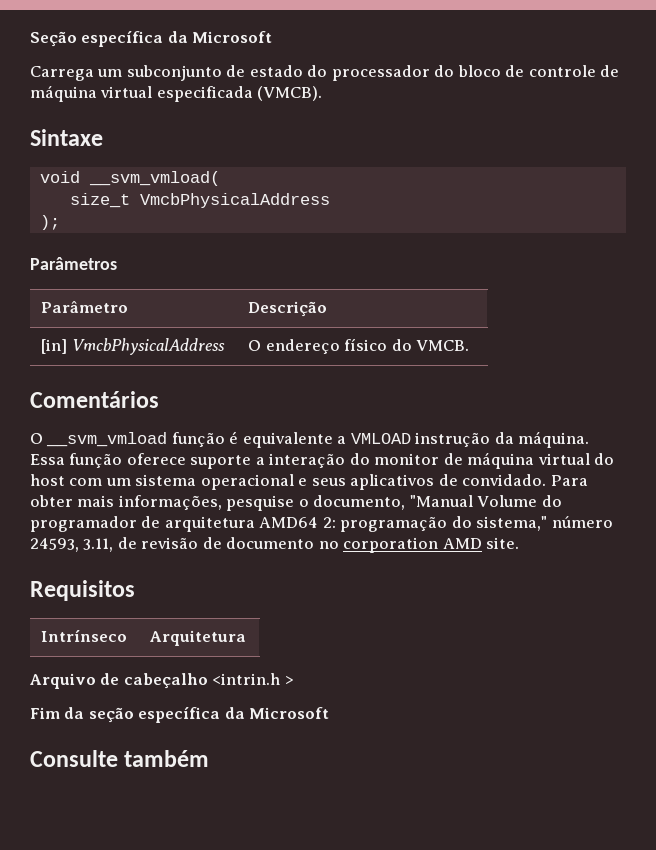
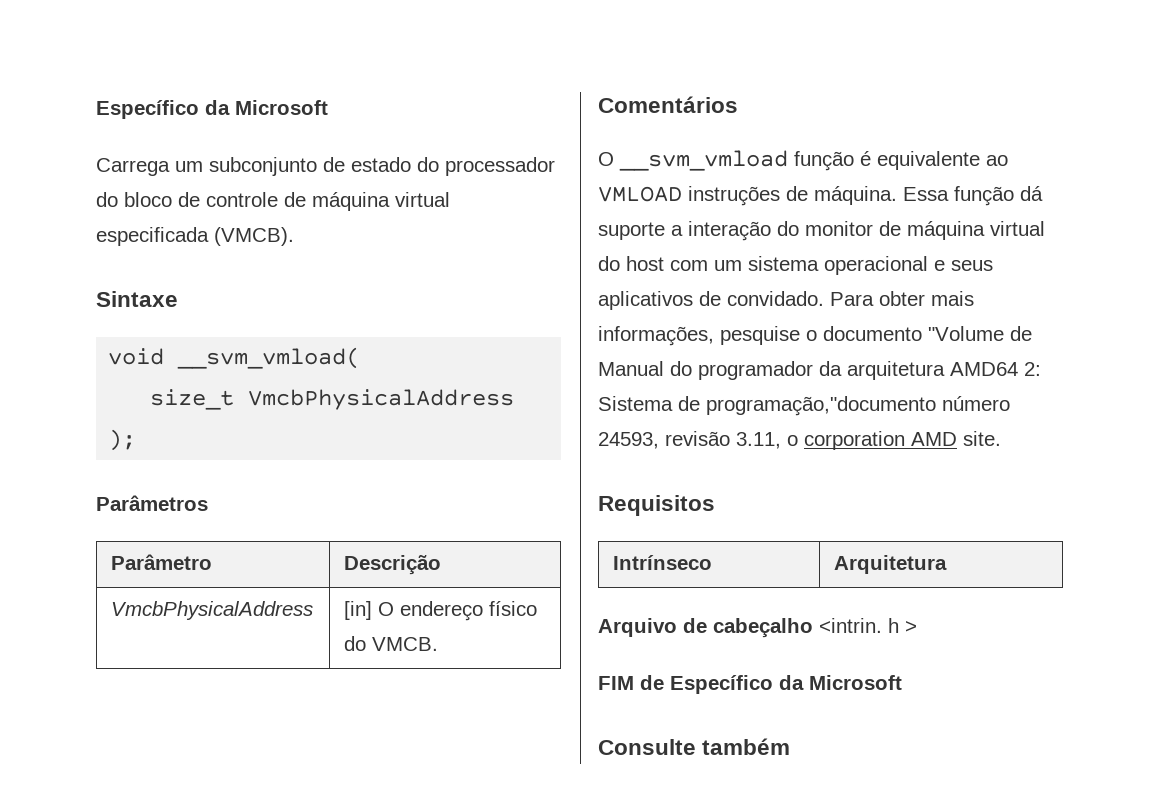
[30,31,164,47] Seção específica -> [96,100,199,119] Específico
[41,339,68,354] [in] -> (442, 565) none
(225, 346) none -> [344,601,373,620] [in]
[337,432,514,447] a VMLOAD instrução da -> [986,155,1008,166] [598,186,808,206] ao VMLOAD instruções de
[126,453,186,465] oferece -> [1020,186,1043,201] dá
[313,495,538,510] documento, "Manual Volume -> [823,326,1032,341] [598,361,664,376] documento "Volume de Manual
[141,516,161,528] de -> [819,361,842,376] da
[340,516,613,532] [30,537,339,552] programação do sistema," número 24593, 3.11, de revisão de documento no -> [598,396,1010,416] [598,431,798,449] Sistema de programação,"documento número 24593, revisão 3.11, o
[212,673,281,685] <intrin.h -> [819,618,899,633] <intrin. h
[30,707,221,723] Fim da seção específica -> [598,675,773,694] FIM de Específico

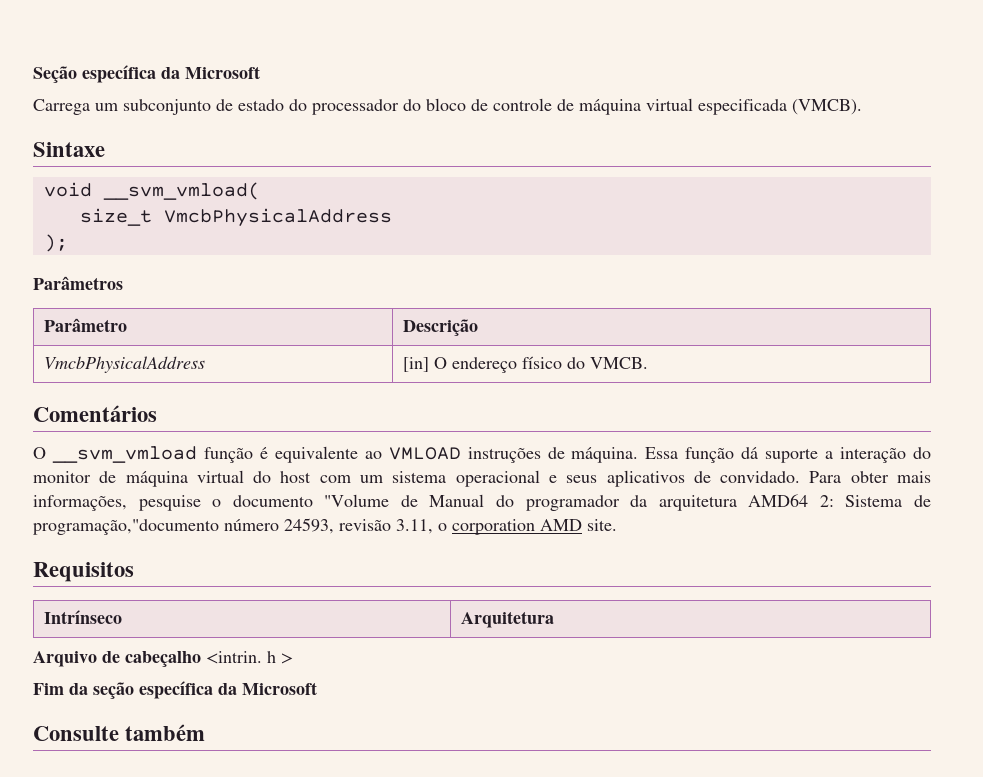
[96,100,199,119] Específico -> [33,65,156,83] Seção específica
[598,675,773,694] FIM de Específico -> [33,681,213,699] Fim da seção específica

